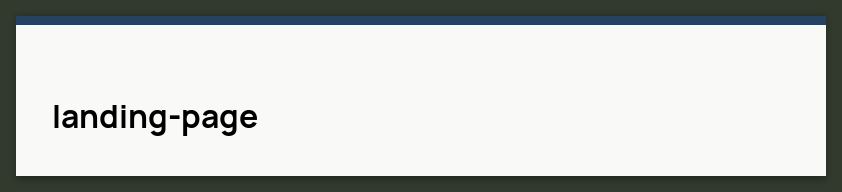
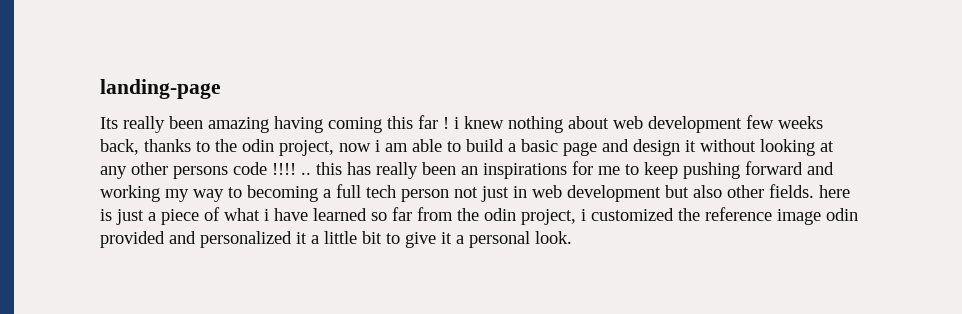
(258, 120) none -> [100,115,823,133] [100,139,834,156] [100,161,834,179] [100,184,850,202] [100,207,858,225] [100,231,572,248] // Its really been amazing having coming this far ! i knew nothing about web development few weeks back, thanks to the odin project, now i am able to build a basic page and design it without looking at any other persons code !!!! .. this has really been an inspirations for me to keep pushing forward and working my way to becoming a full tech person not just in web development but also other fields. here is just a piece of what i have learned so far from the odin project, i customized the reference image odin provided and personalized it a little bit to give it a personal look.

